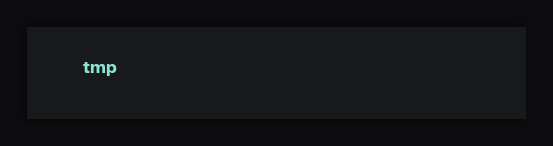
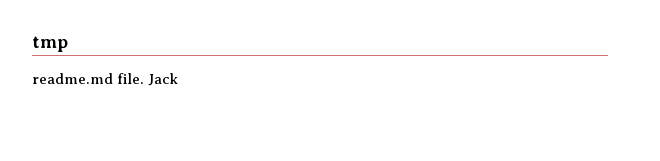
(117, 69) none -> [32,73,179,86] // readme.md file. Jack

